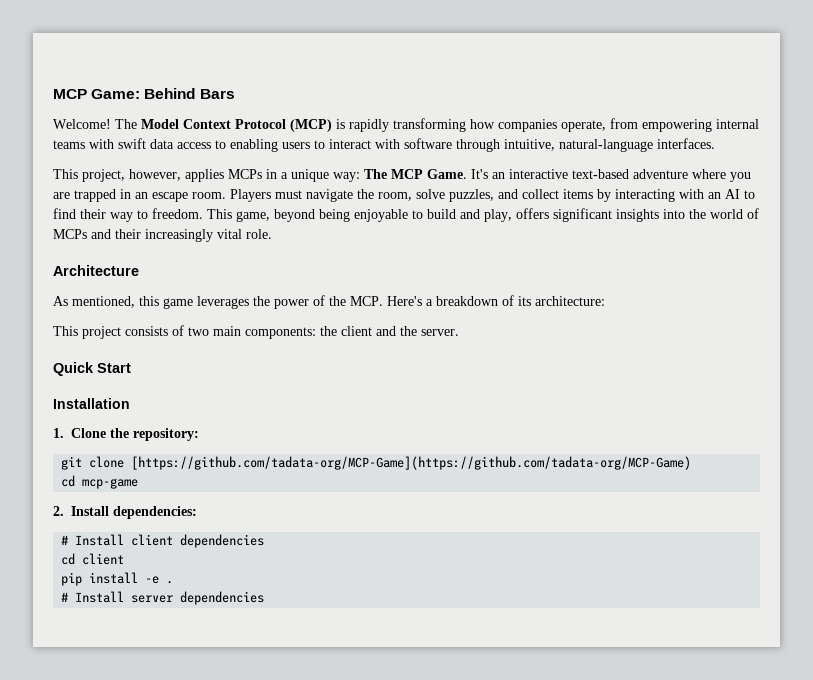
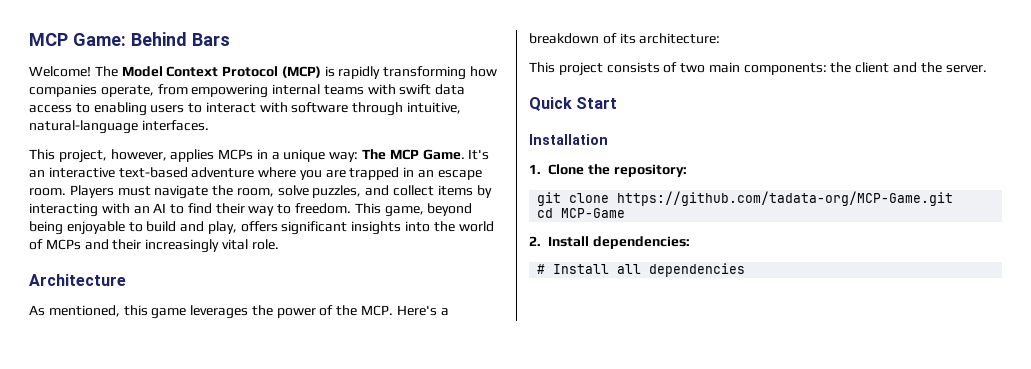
[131,456,692,470] [61,475,139,489] [https://github.com/tadata-org/MCP-Game](https://github.com/tadata-org/MCP-Game) // cd mcp-game -> [617,191,954,206] [537,208,626,218] https://github.com/tadata-org/MCP-Game.git // cd MCP-Game
[131,534,265,548] [61,553,125,565] [61,572,174,586] [61,591,265,605] client dependencies // cd client // pip install -e . // # Install server dependencies -> [617,263,746,277] all dependencies

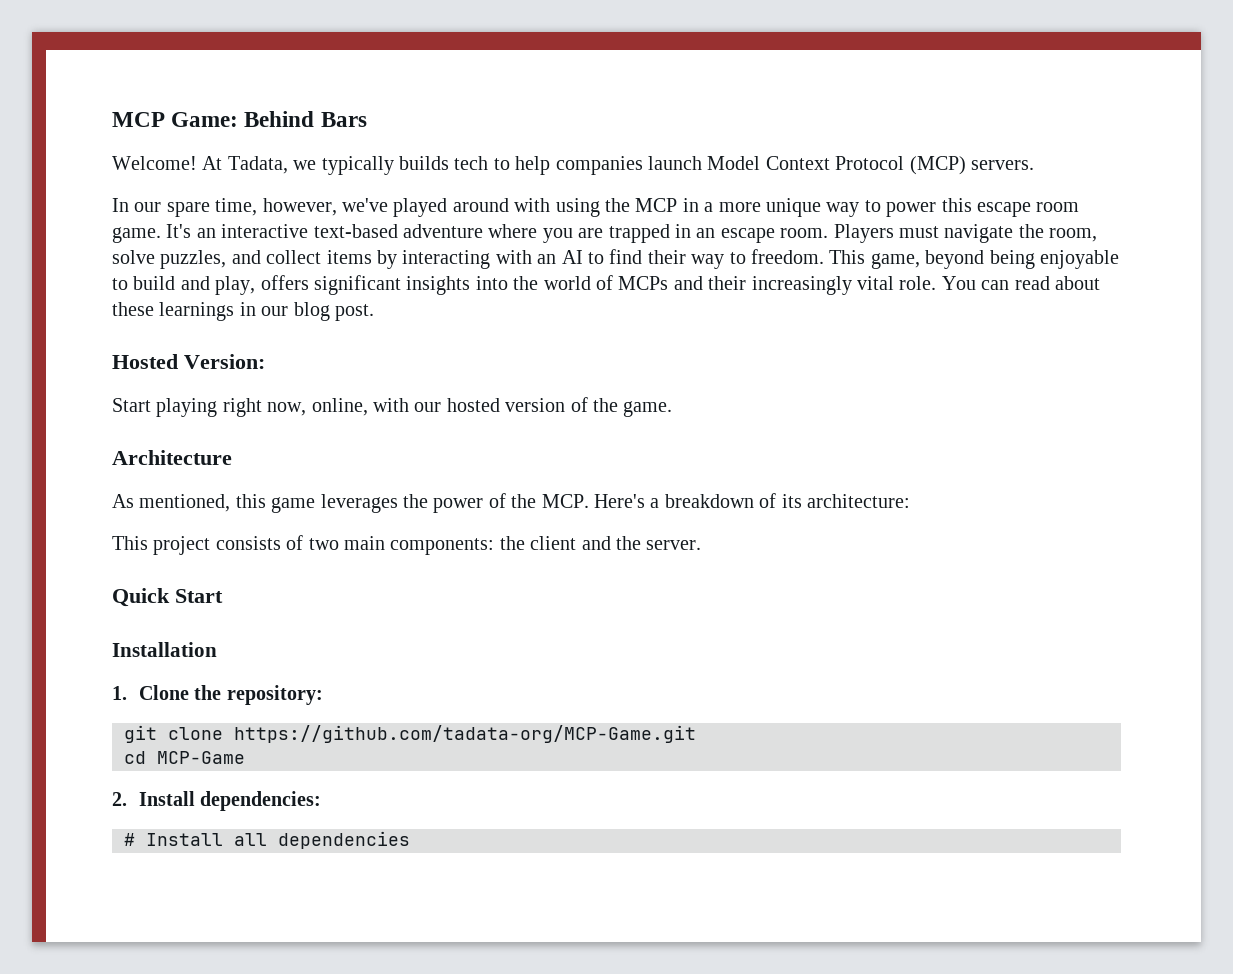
[94,66,498,80] [29,84,466,98] [29,102,462,116] [29,120,209,134] [29,149,465,163] The Model Context Protocol (MCP) is rapidly transforming how companies operate, from empowering internal teams with swift data access to enabling users to interact with software through intuitive, natural-language interfaces. // This project, however, applies MCPs in a unique way: The MCP Game. -> [202,156,1034,175] [112,198,1080,217] [112,227,161,243] At Tadata, we typically builds tech to help companies launch Model Context Protocol (MCP) servers. // In our spare time, however, we've played around with using the MCP in a more unique way to power this escape room game.
(279, 244) none -> [941,276,1100,290] [112,302,374,321] [112,354,265,369] [112,397,673,417] You can read about these learnings in our blog post. // Hosted Version: // Start playing right now, online, with our hosted version of the game.

